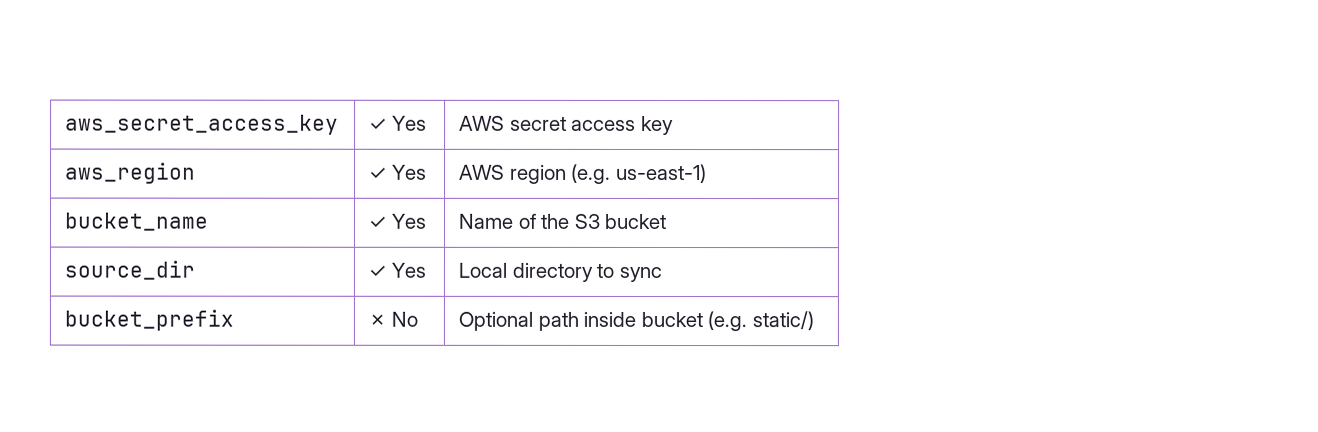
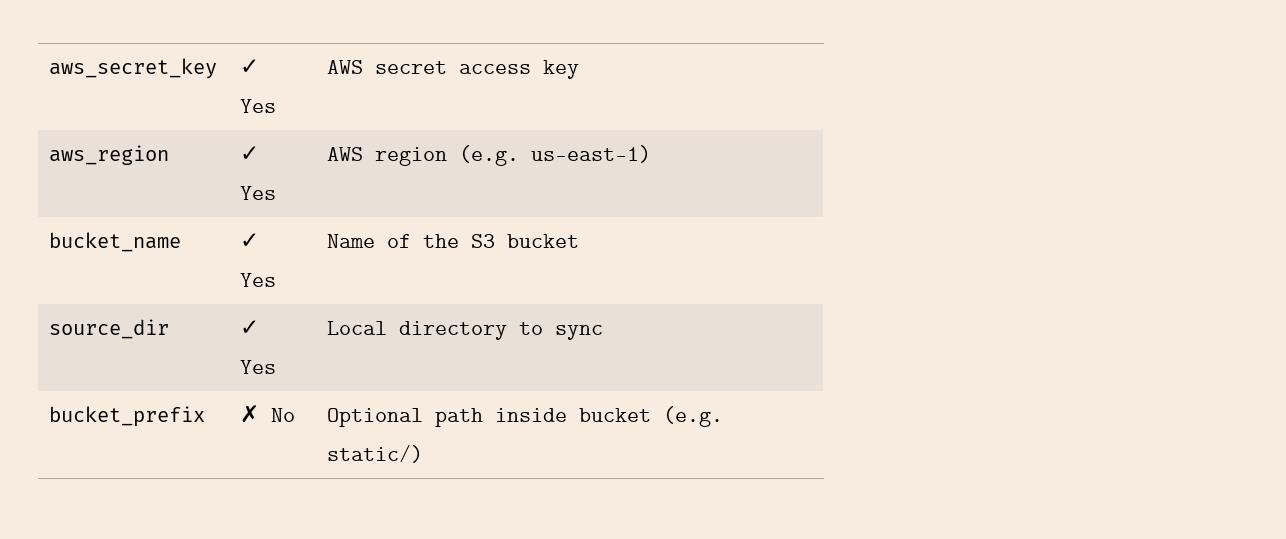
[65,114,340,135] aws_secret_access_key -> [49,58,218,79] aws_secret_key

